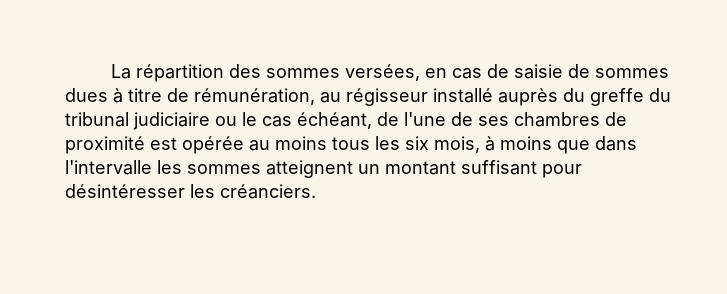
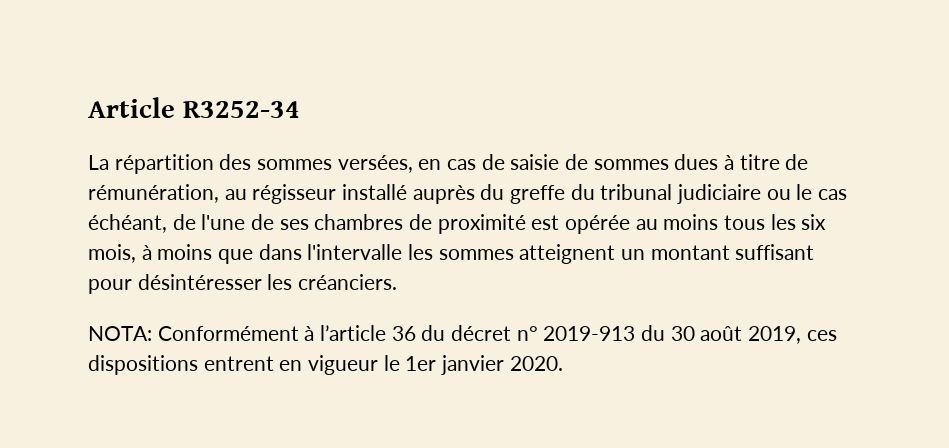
(110, 71) none -> [88,97,300,118] Article R3252-34 //
(316, 191) none -> [88,325,837,344] [88,355,563,375] // NOTA: Conformément à l’article 36 du décret n° 2019-913 du 30 août 2019, ces dispositions entrent en vigueur le 1er janvier 2020.

